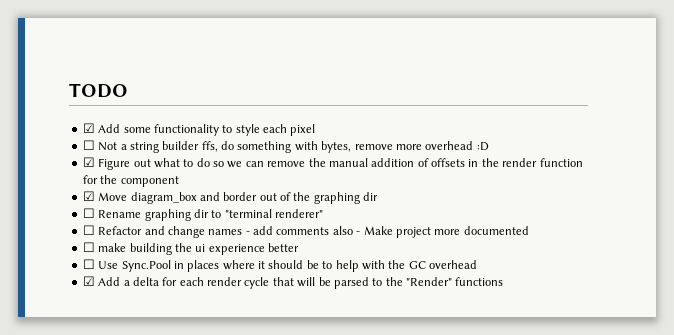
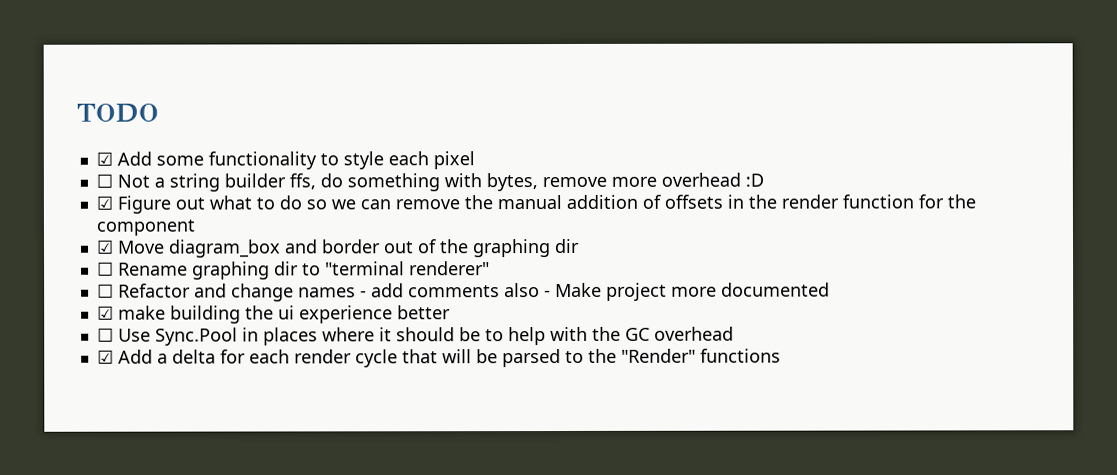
[82,242,95,252] ☐ -> [96,305,114,320] ☑

